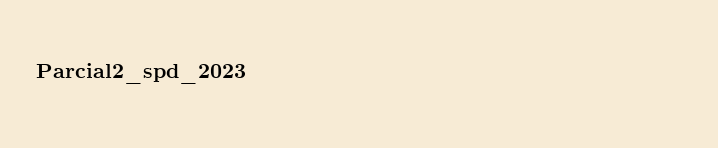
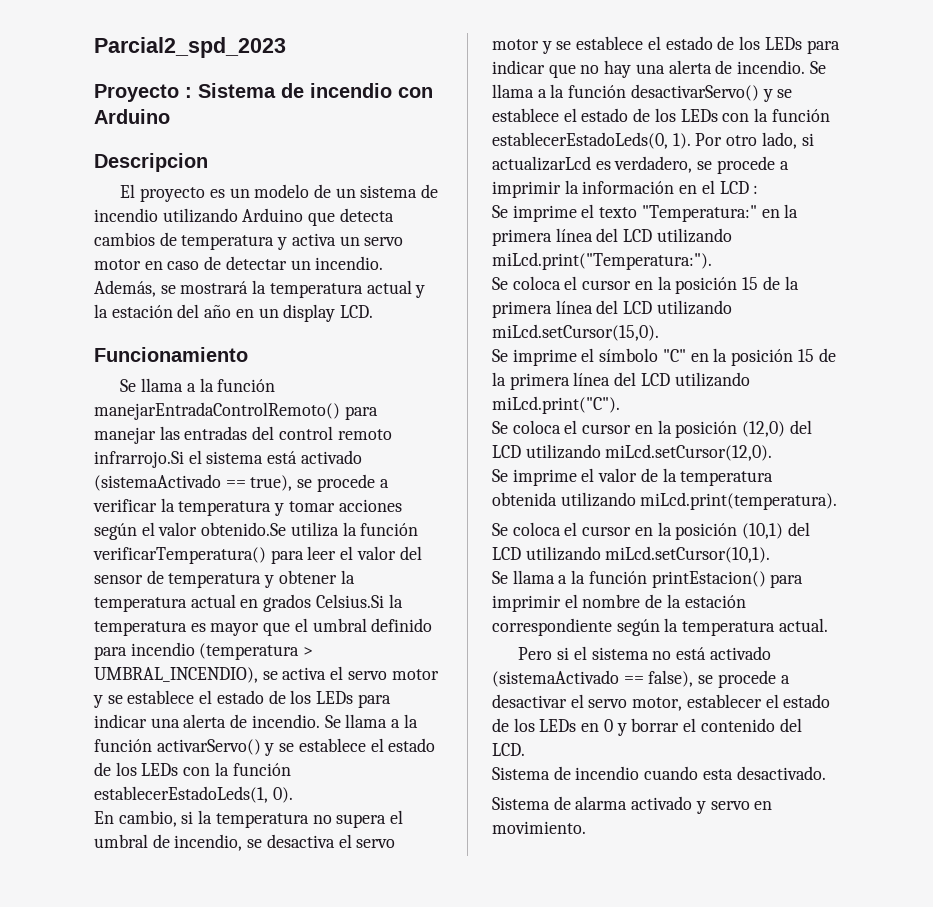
(246, 73) none -> [94,83,433,102] [94,109,170,124] [94,153,208,172] [120,184,439,202] [94,208,394,226] [94,232,404,250] [94,256,384,270] [94,280,426,298] [94,304,374,322] [94,347,248,362] [120,378,276,392] [94,402,378,420] [94,426,392,444] [94,450,362,468] [94,474,389,492] [93,498,402,516] [94,522,419,540] [93,546,422,564] [94,570,355,588] [94,594,403,612] [94,618,433,636] [94,642,314,660] [94,666,439,683] [93,690,391,708] [94,714,418,728] [94,738,436,756] [94,762,291,776] [94,786,293,803] [94,810,404,828] [94,834,396,851] [492,36,840,54] [492,60,826,78] [492,84,793,102] [492,108,830,122] [492,132,814,149] [492,156,789,174] [492,180,759,198] [492,204,799,222] [492,228,732,246] [492,252,712,270] [492,276,799,294] [492,300,732,318] [492,324,659,341] [492,348,836,366] [492,372,750,390] [492,396,620,414] [492,420,812,438] [492,444,773,461] [492,468,774,486] [492,492,838,510] [492,522,810,540] [492,546,771,563] [492,570,804,588] [492,594,746,612] [492,618,828,636] [518,646,771,660] [492,670,790,688] [492,694,831,711] [492,718,802,736] [492,743,525,756] [492,766,826,780] [492,796,773,814] [492,821,586,834] // Proyecto : Sistema de incendio con Arduino // Descripcion // El proyecto es un modelo de un sistema de incendio utilizando Arduino que detecta cambios de temperatura y activa un servo motor en caso de detectar un incendio. Además, se mostrará la temperatura actual y la estación del año en un display LCD. // Funcionamiento // Se llama a la función manejarEntradaControlRemoto() para manejar las entradas del control remoto infrarrojo.Si el sistema está activado (sistemaActivado == true), se procede a verificar la temperatura y tomar acciones según el valor obtenido.Se utiliza la función verificarTemperatura() para leer el valor del sensor de temperatura y obtener la temperatura actual en grados Celsius.Si la temperatura es mayor que el umbral definido para incendio (temperatura > UMBRAL_INCENDIO), se activa el servo motor y se establece el estado de los LEDs para indicar una alerta de incendio. Se llama a la función activarServo() y se establece el estado de los LEDs con la función establecerEstadoLeds(1, 0). // En cambio, si la temperatura no supera el umbral de incendio, se desactiva el servo motor y se establece el estado de los LEDs para indicar que no hay una alerta de incendio. Se llama a la función desactivarServo() y se establece el estado de los LEDs con la función establecerEstadoLeds(0, 1). Por otro lado, si actualizarLcd es verdadero, se procede a imprimir la información en el LCD : // Se imprime el texto "Temperatura:" en la primera línea del LCD utilizando miLcd.print("Temperatura:"). // Se coloca el cursor en la posición 15 de la primera línea del LCD utilizando miLcd.setCursor(15,0). // Se imprime el símbolo "C" en la posición 15 de la primera línea del LCD utilizando miLcd.print("C"). // Se coloca el cursor en la posición (12,0) del LCD utilizando miLcd.setCursor(12,0). // Se imprime el valor de la temperatura obtenida utilizando miLcd.print(temperatura). // Se coloca el cursor en la posición (10,1) del LCD utilizando miLcd.setCursor(10,1). // Se llama a la función printEstacion() para imprimir el nombre de la estación correspondiente según la temperatura actual. // Pero si el sistema no está activado (sistemaActivado == false), se procede a desactivar el servo motor, establecer el estado de los LEDs en 0 y borrar el contenido del LCD. // Sistema de incendio cuando esta desactivado. // Sistema de alarma activado y servo en movimiento.

